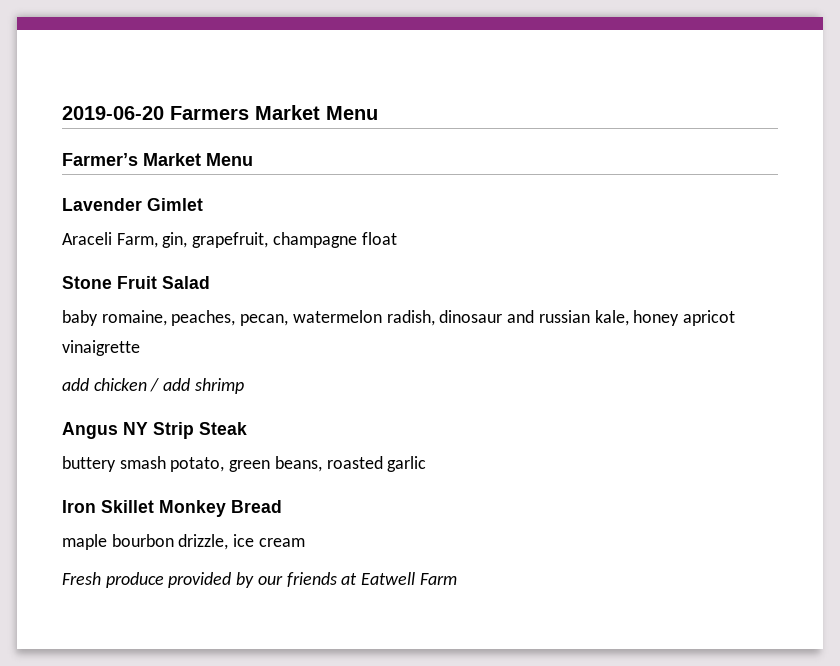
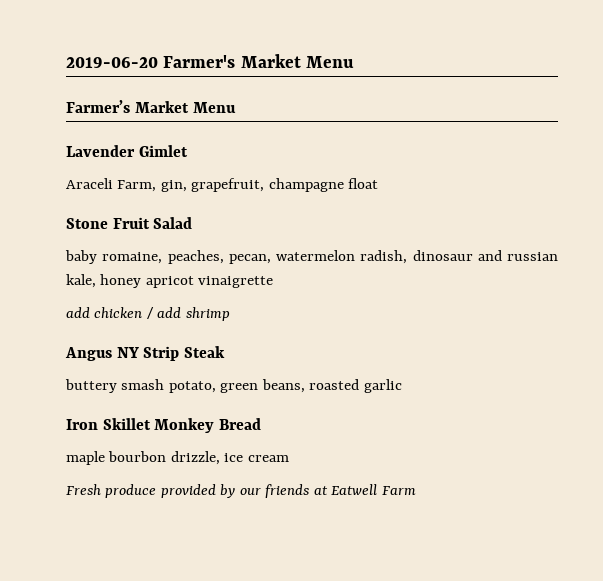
[170,106,249,120] Farmers -> [163,55,236,68] Farmer's

